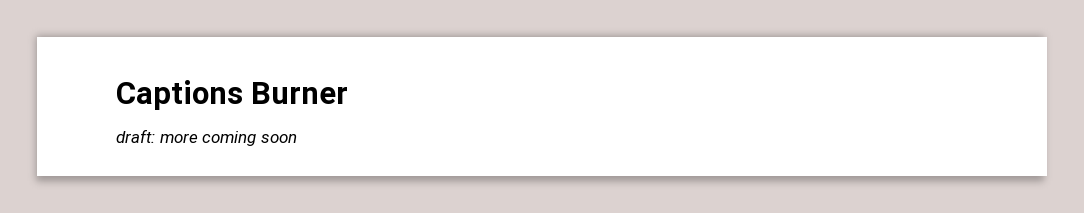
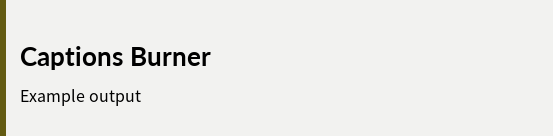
[116,129,297,146] draft: more coming soon -> [20,89,142,106] Example output

